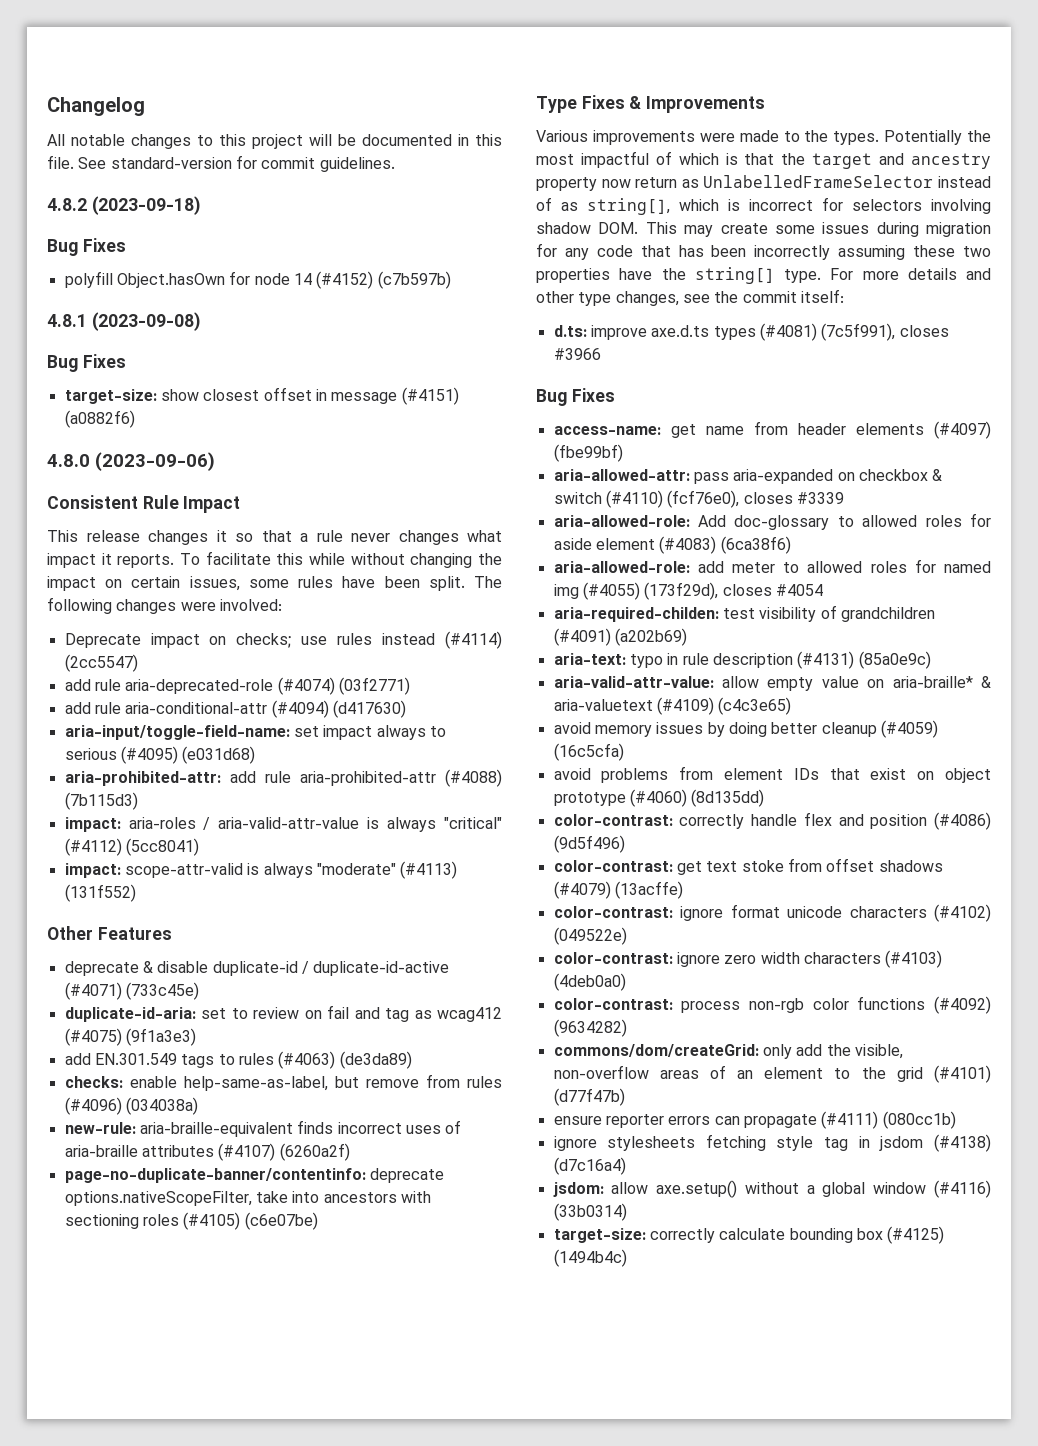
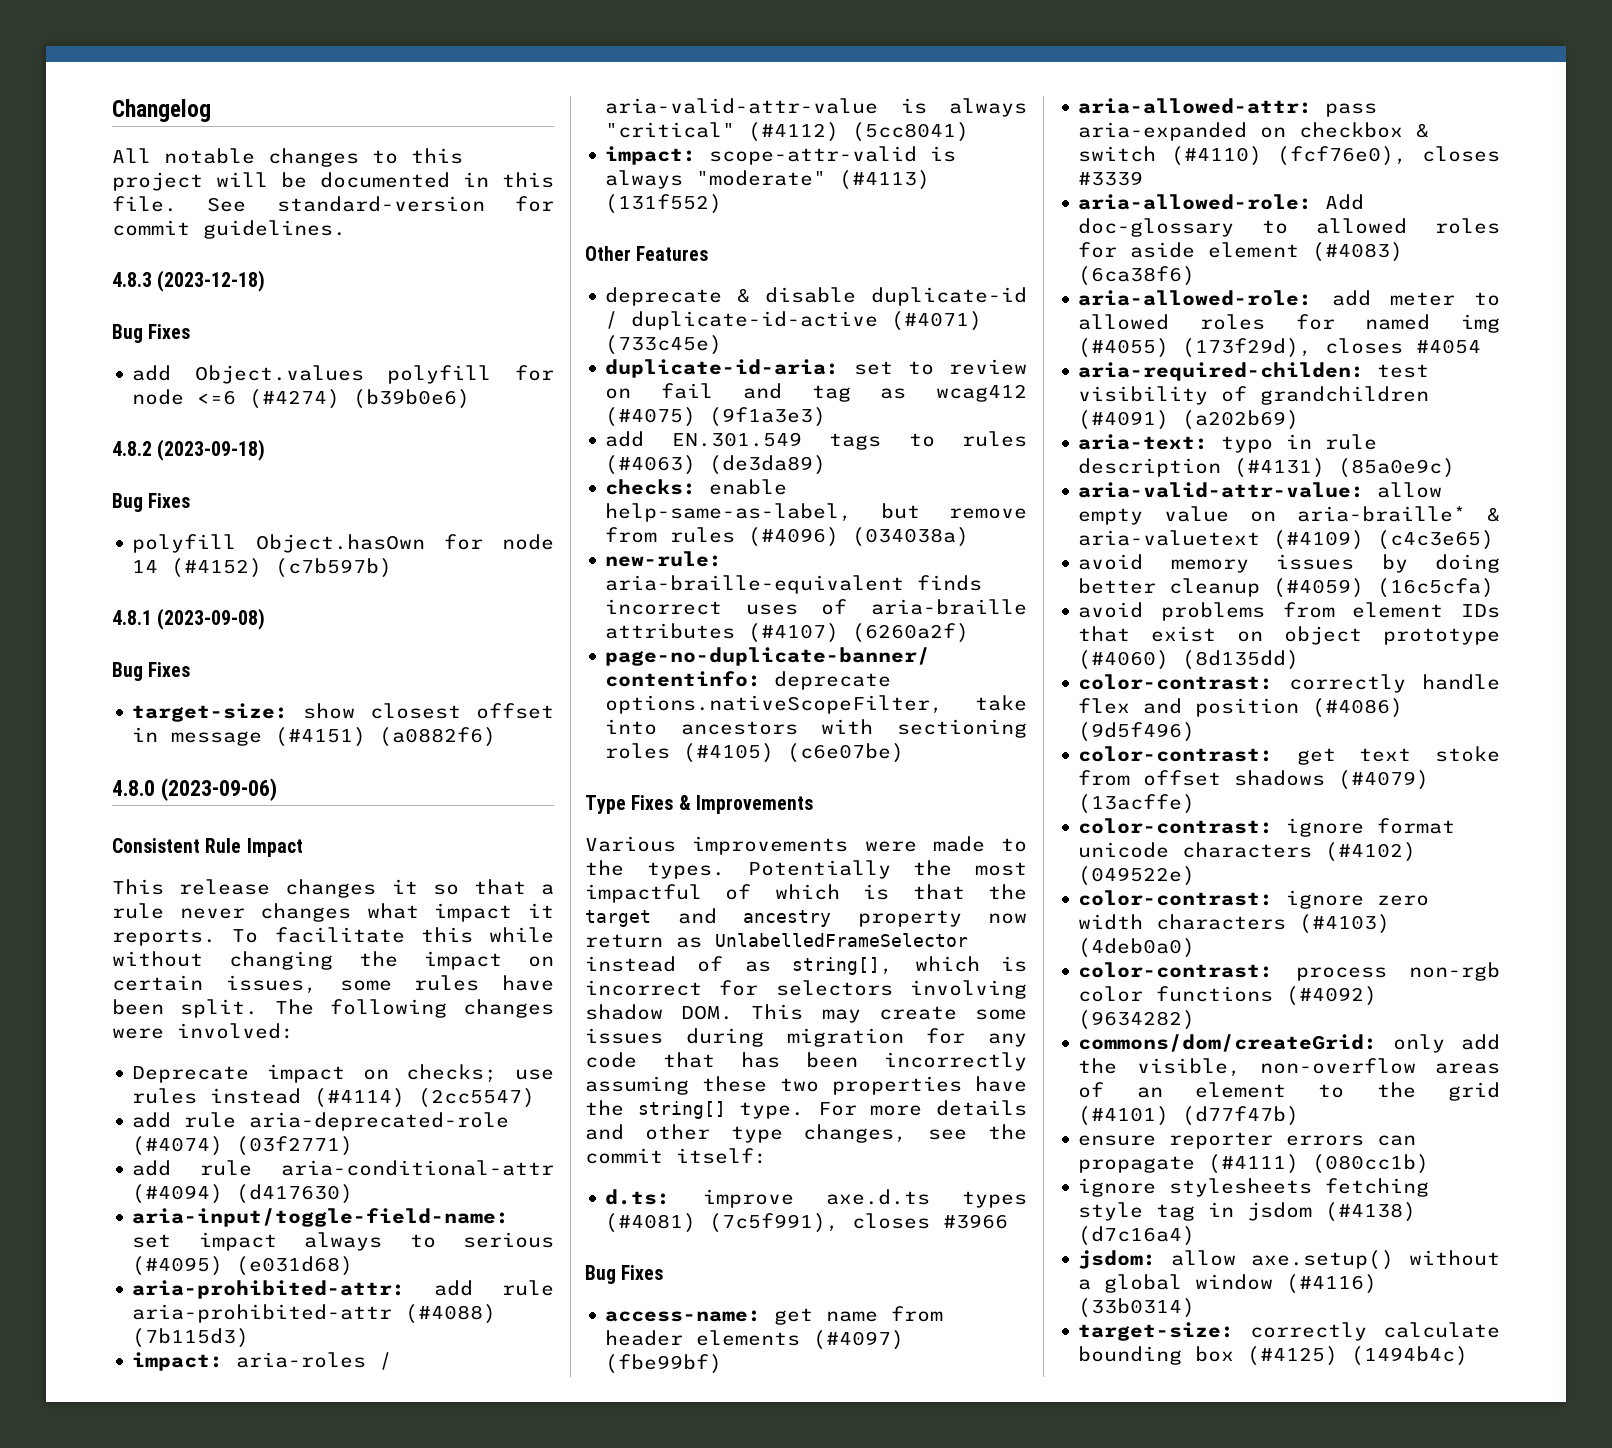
(395, 164) none -> [112,270,266,292] [112,324,191,343] [132,365,554,384] [132,389,471,409] // 4.8.3 (2023-12-18) // Bug Fixes // add Object.values polyfill for node <=6 (#4274) (b39b0e6)

